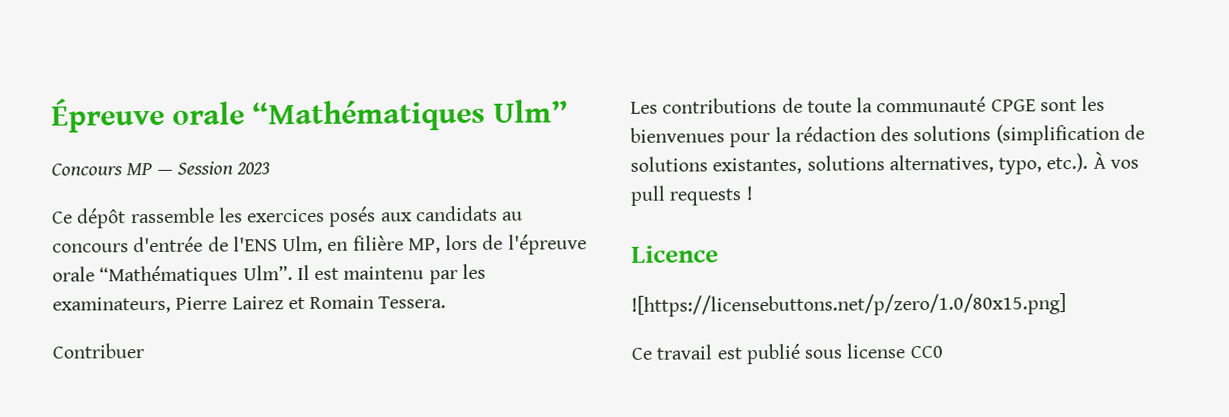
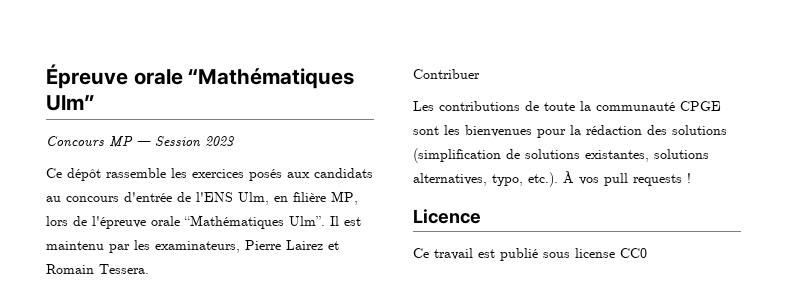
[631,293,1066,317] // ![https://licensebuttons.net/p/zero/1.0/80x15.png] -> (481, 216) none

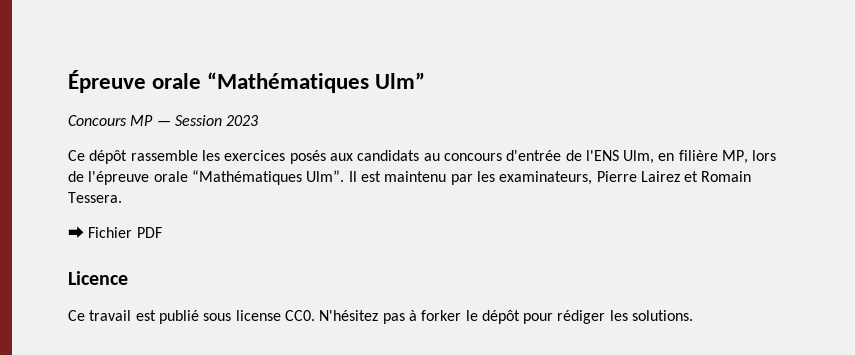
[413,69,480,79] [413,101,721,111] [413,125,727,138] [413,148,709,163] [413,171,691,187] Contribuer // Les contributions de toute la communauté CPGE sont les bienvenues pour la rédaction des solutions (simplification de solutions existantes, solutions alternatives, typo, etc.). À vos pull requests ! -> [68,226,162,238] ⮕ Fichier PDF
[620,248,647,258] CC0 -> [284,310,694,324] CC0. N'hésitez pas à forker le dépôt pour rédiger les solutions.

